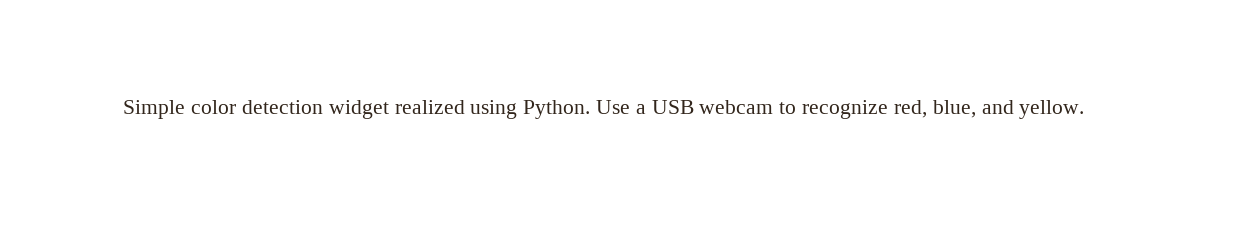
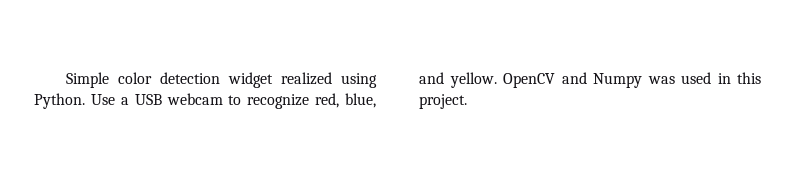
(1085, 109) none -> [503,72,761,88] [419,94,467,109] OpenCV and Numpy was used in this project.

